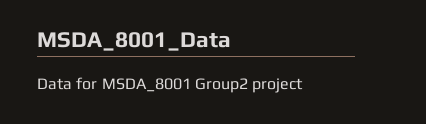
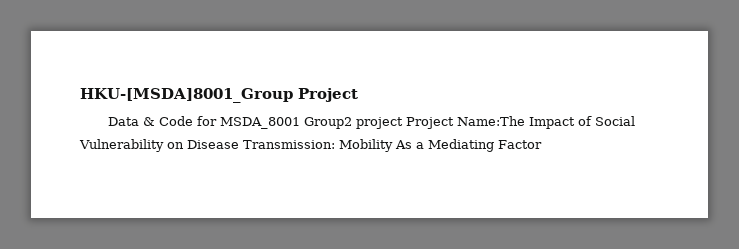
[37,32,231,51] MSDA_8001_Data -> [80,88,358,103] HKU-[MSDA]8001_Group Project
(72, 84) none -> [143,116,194,126] & Code
(304, 85) none -> [406,116,636,129] [79,139,542,152] Project Name:The Impact of Social Vulnerability on Disease Transmission: Mobility As a Mediating Factor

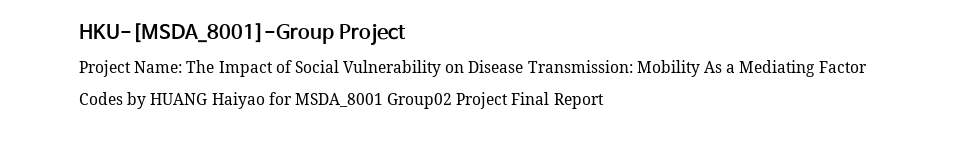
[80,88,293,103] HKU-[MSDA]8001_Group -> [79,23,334,44] HKU-[MSDA_8001]-Group
[108,116,526,129] Data & Code for MSDA_8001 Group2 project Project Name:The -> [79,60,215,77] Project Name: The
(542, 144) none -> [79,92,604,109] // Codes by HUANG Haiyao for MSDA_8001 Group02 Project Final Report

